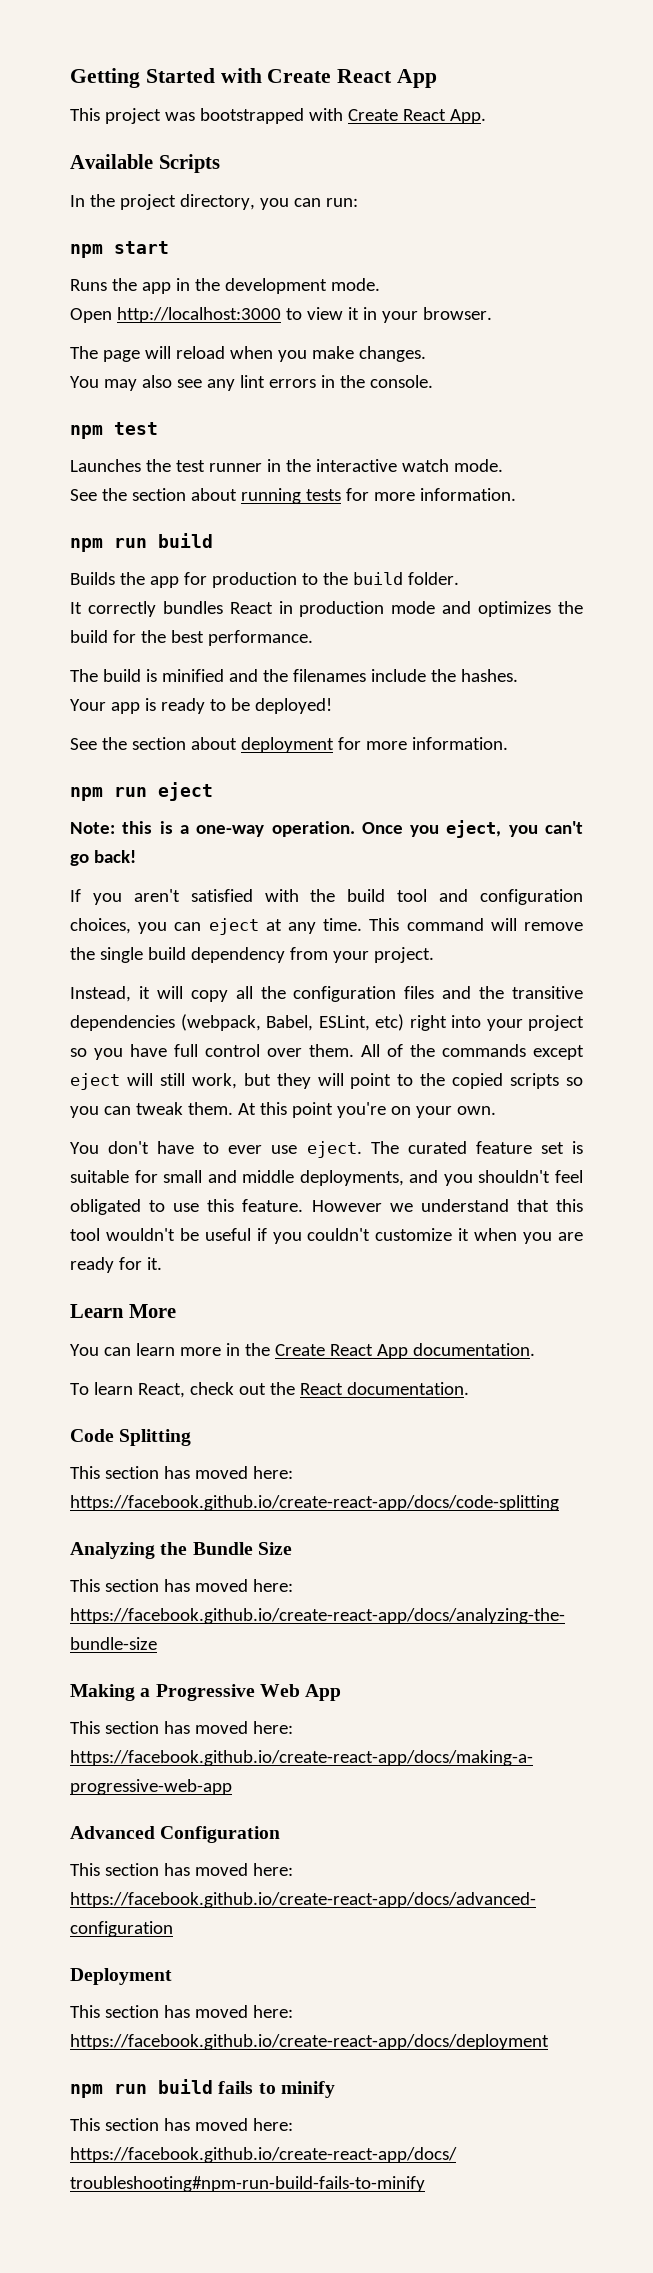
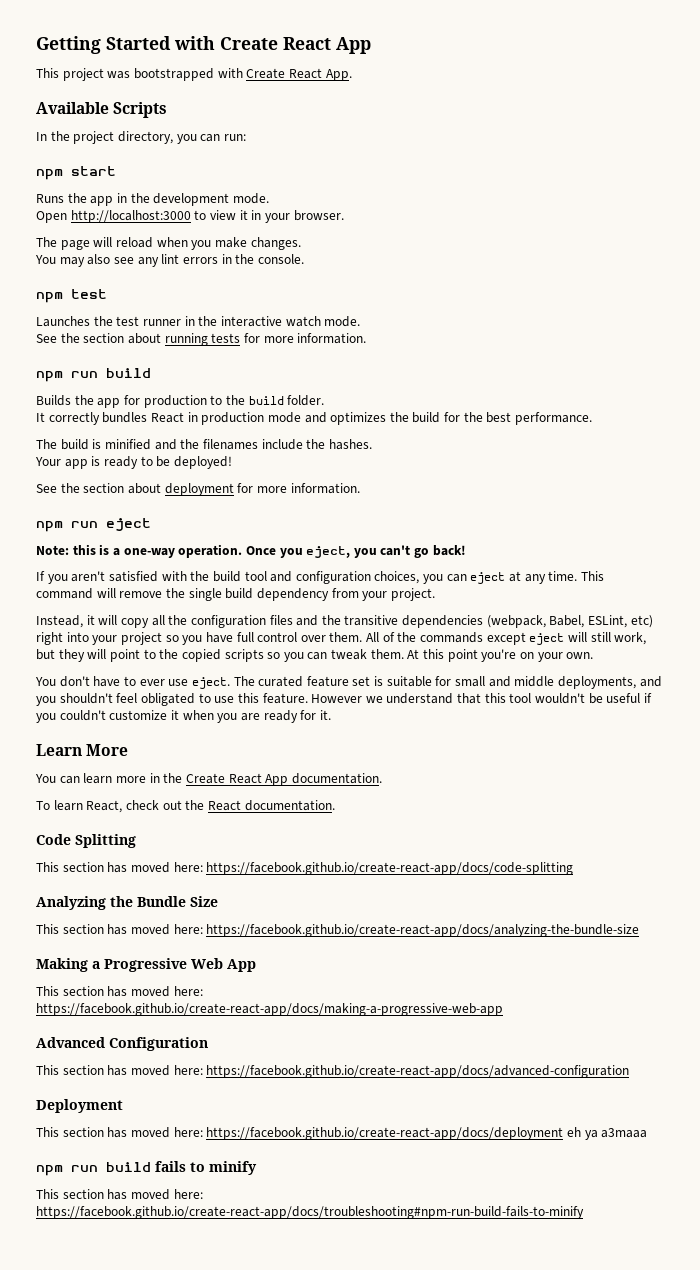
(549, 2042) none -> [566,1127,648,1140] eh ya a3maaa

